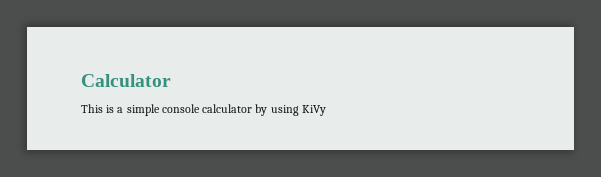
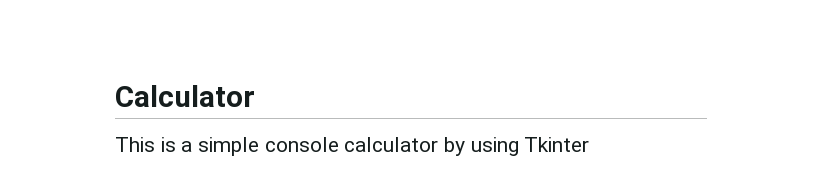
[301,105,326,116] KiVy -> [524,137,590,152] Tkinter

